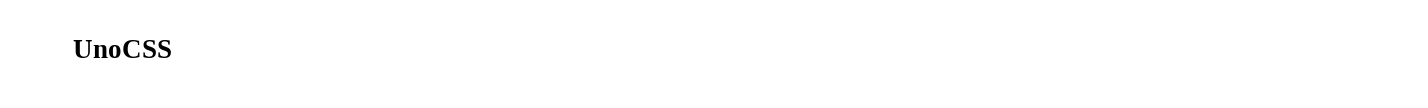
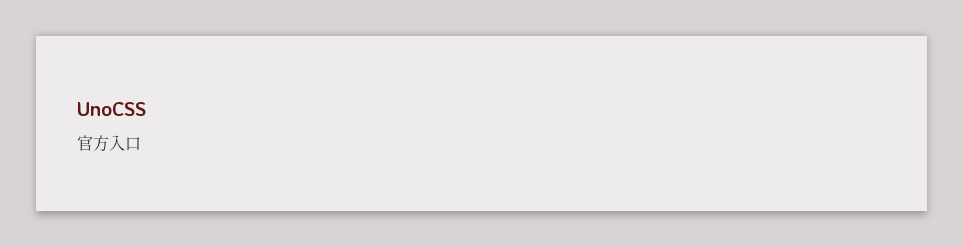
(172, 49) none -> [77,135,141,152] // 官方入口

